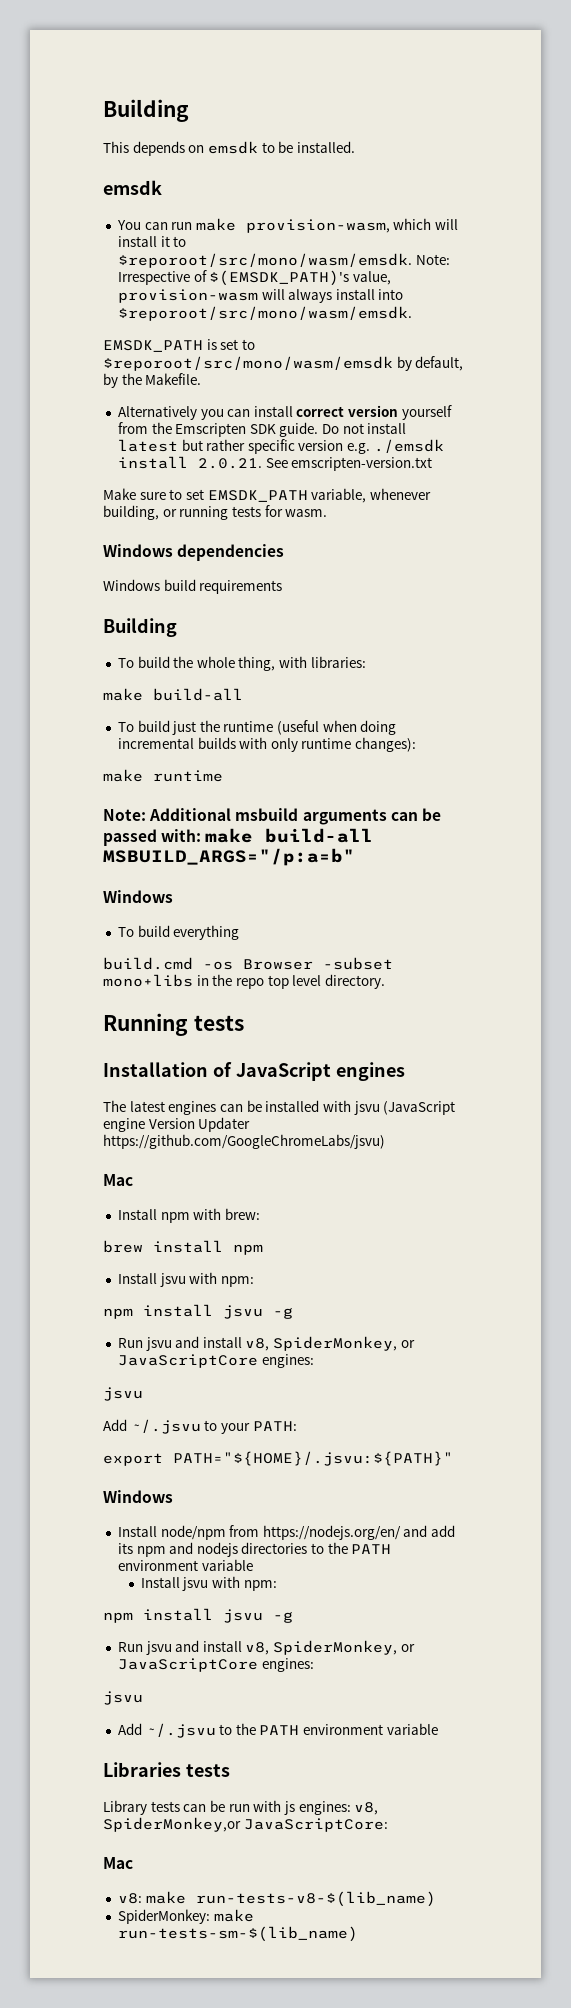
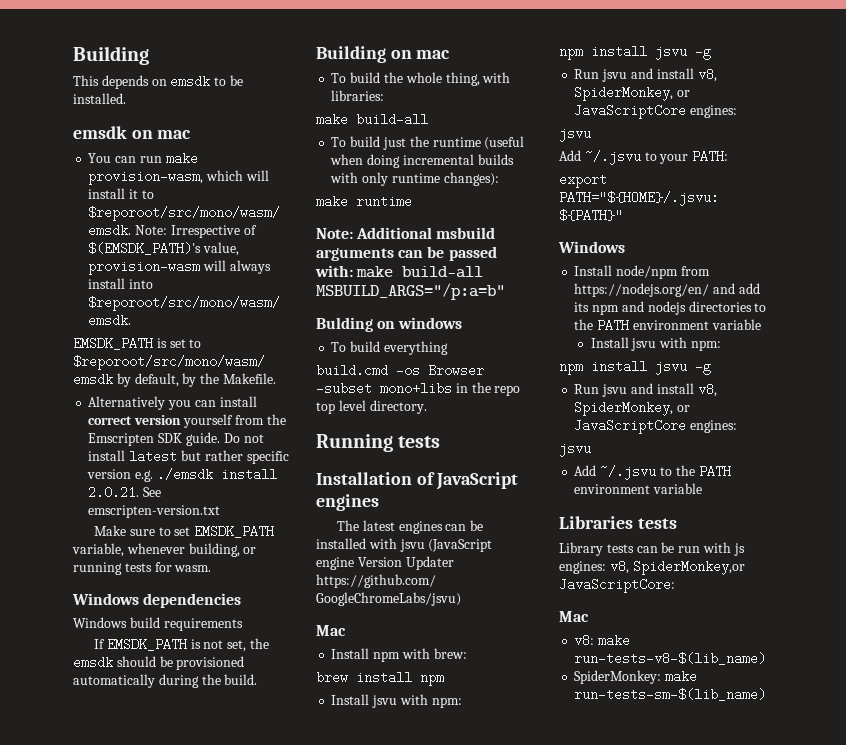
(162, 187) none -> [131,130,192,139] on mac
[103,618,177,637] // Building -> [94,638,269,652] [73,656,245,670] [73,674,258,688] [316,46,451,63] // If EMSDK_PATH is not set, the emsdk should be provisioned automatically during the build. // Building on mac
[103,890,173,903] Windows -> [316,317,463,332] Bulding on windows

